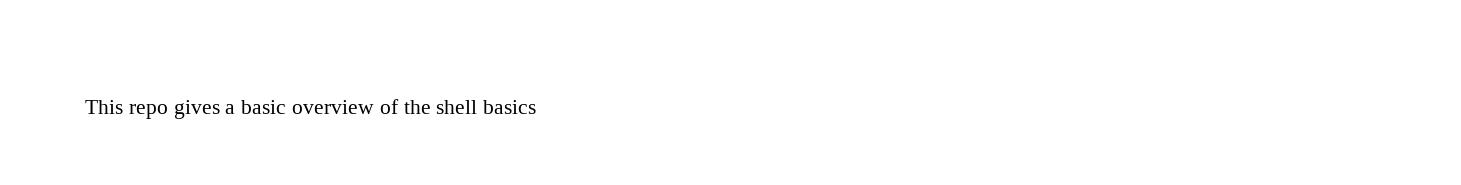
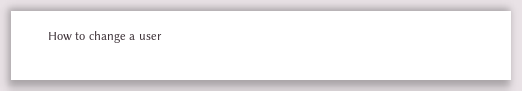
[85,99,537,119] This repo gives a basic overview of the shell basics -> [48,31,162,43] How to change a user

